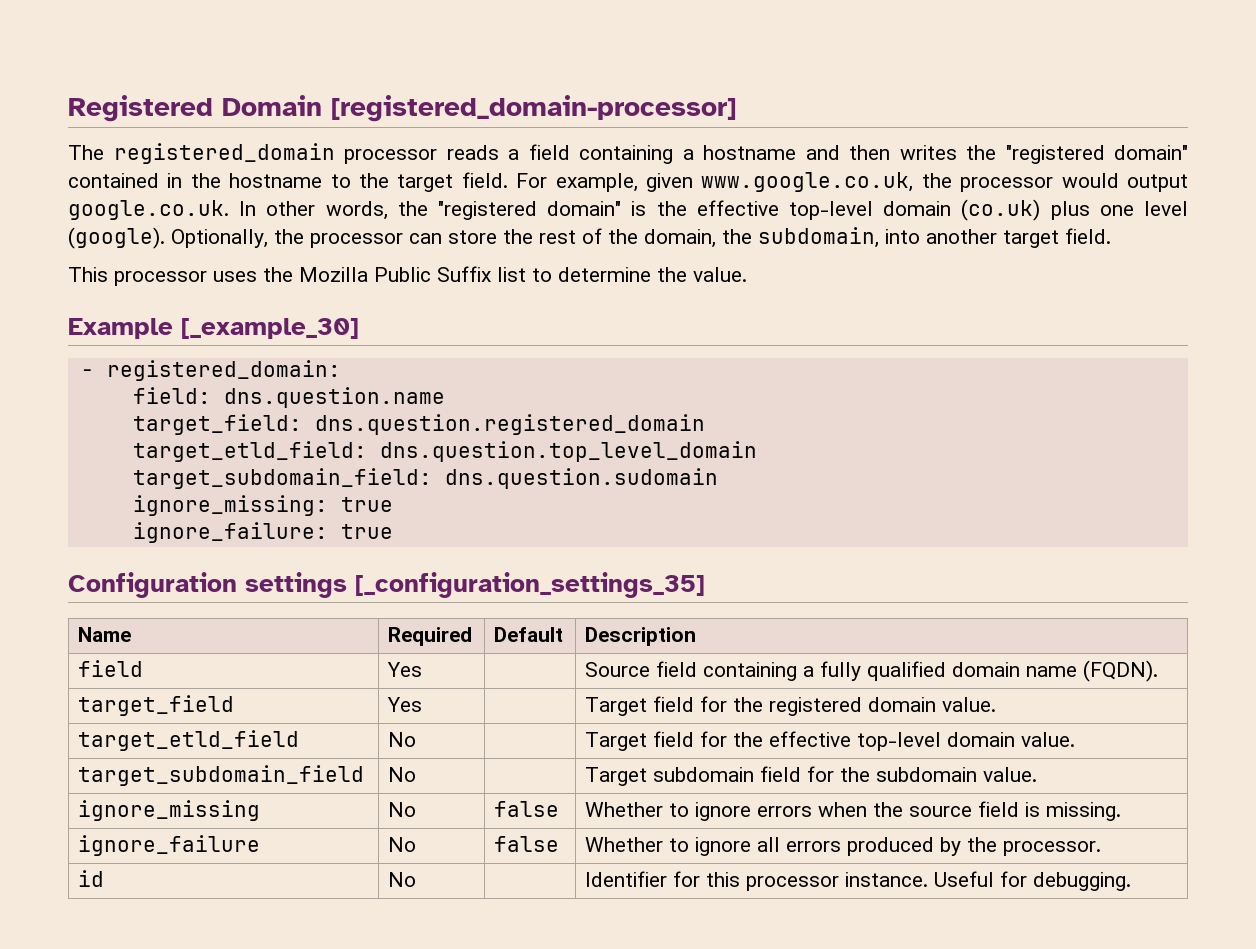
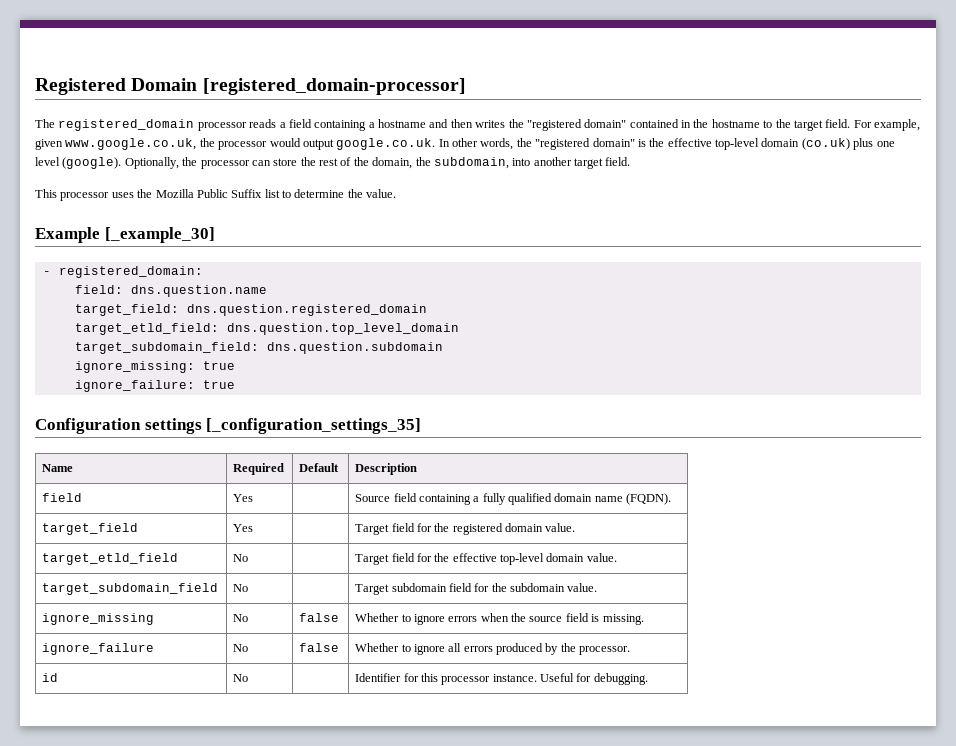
[444,468,718,489] dns.question.sudomain -> [266,342,443,354] dns.question.subdomain

